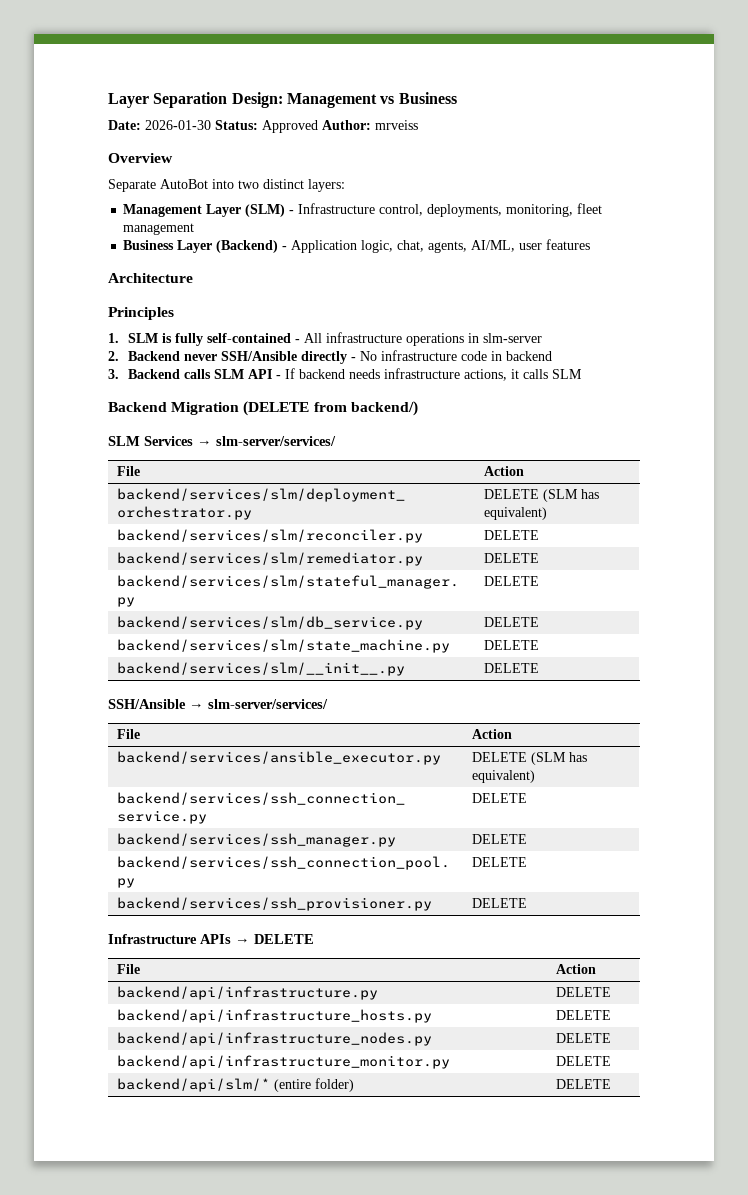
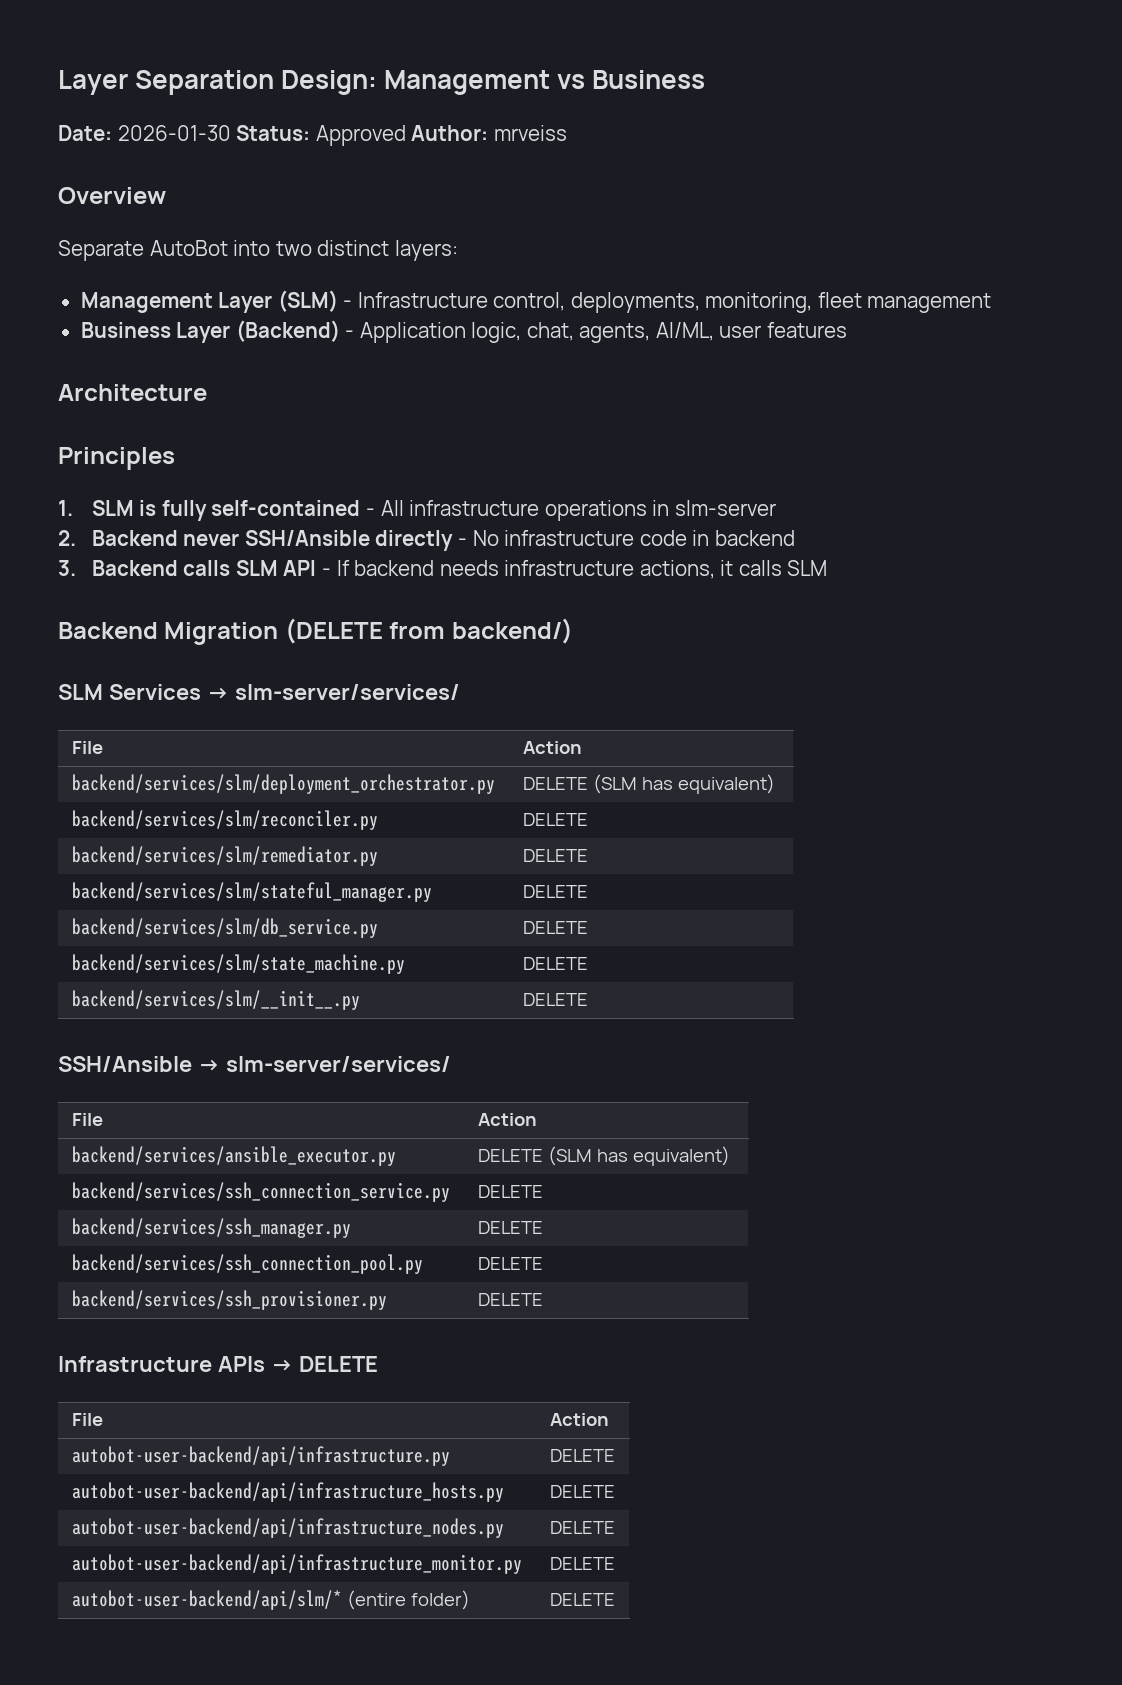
[116,986,378,1000] [555,987,611,997] [116,1009,432,1023] [555,1010,611,1020] [116,1032,432,1046] [555,1033,611,1043] [116,1055,450,1069] [555,1056,611,1066] [116,1078,270,1092] backend/api/infrastructure.py | DELETE // backend/api/infrastructure_hosts.py | DELETE // backend/api/infrastructure_nodes.py | DELETE // backend/api/infrastructure_monitor.py | DELETE // backend/api/slm/* -> [71,1446,450,1466] [549,1449,615,1462] [71,1482,504,1502] [549,1485,615,1498] [71,1518,504,1538] [549,1521,615,1534] [71,1554,522,1574] [549,1557,615,1570] [71,1590,342,1610] autobot-user-backend/api/infrastructure.py | DELETE // autobot-user-backend/api/infrastructure_hosts.py | DELETE // autobot-user-backend/api/infrastructure_nodes.py | DELETE // autobot-user-backend/api/infrastructure_monitor.py | DELETE // autobot-user-backend/api/slm/*

